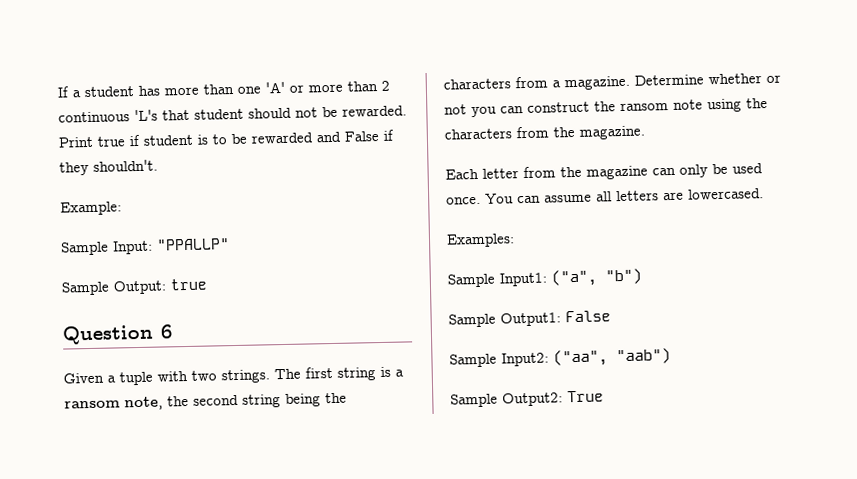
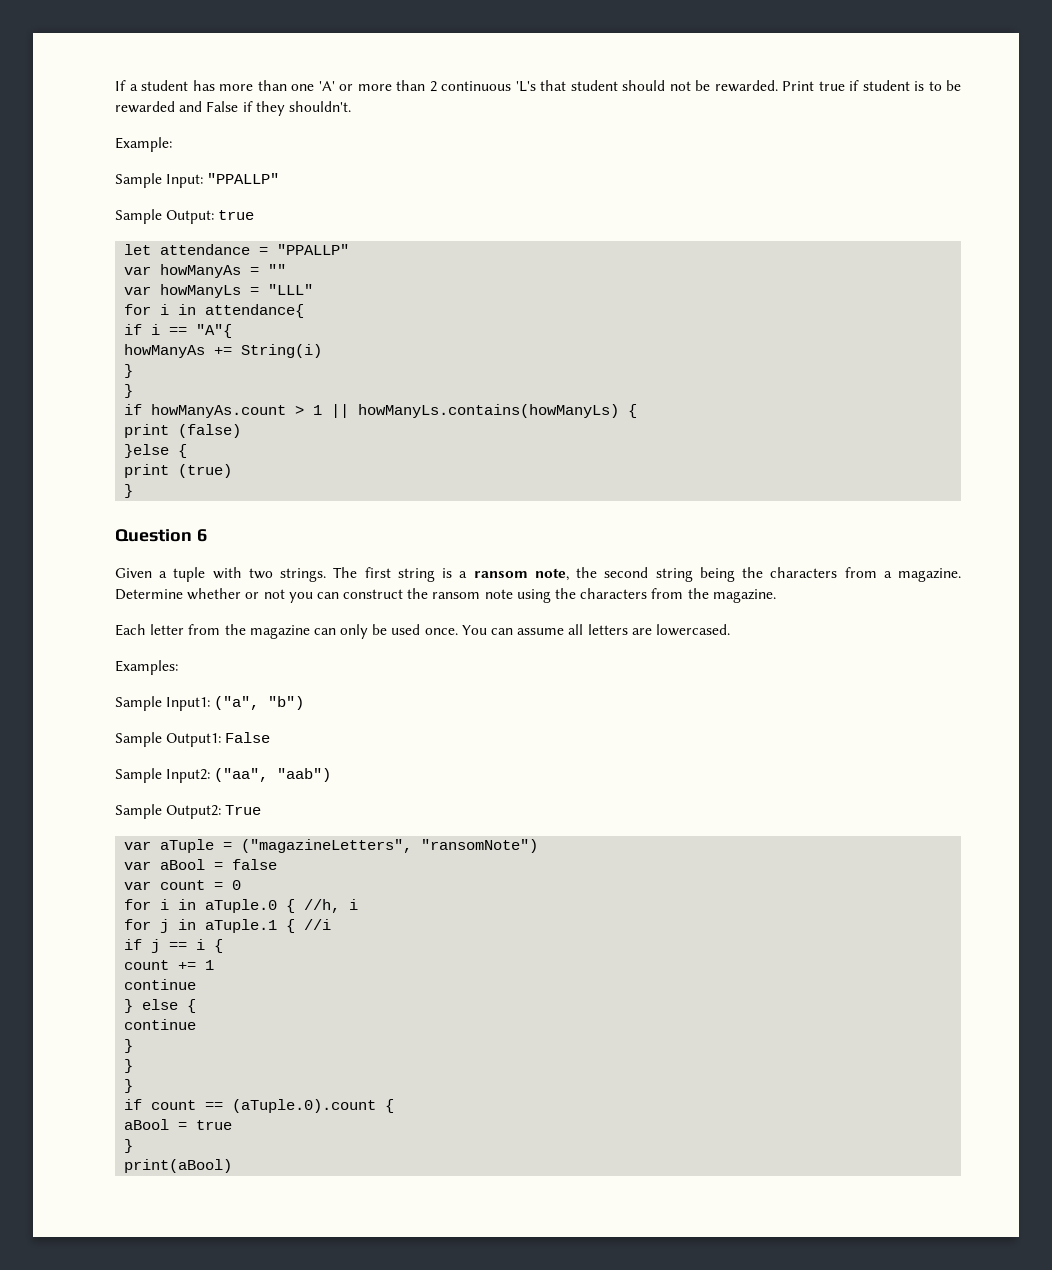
(207, 284) none -> [124,244,350,255] [124,264,287,278] [124,284,314,298] [124,304,305,318] [124,324,233,338] [124,344,323,358] [124,364,134,378] [124,384,134,398] [124,404,638,418] [124,424,242,438] [124,444,188,458] [124,464,233,478] [124,484,134,498] // let attendance = "PPALLP" // var howManyAs = "" // var howManyLs = "LLL" // for i in attendance{ // if i == "A"{ // howManyAs += String(i) // } // } // if howManyAs.count > 1 || howManyLs.contains(howManyLs) { // print (false) // }else { // print (true) // }
(604, 396) none -> [124,839,539,853] [124,859,278,870] [124,880,242,890] [124,899,359,913] [124,919,332,933] [124,939,224,953] [124,960,215,970] [124,979,197,990] [124,999,197,1013] [124,1019,197,1030] [124,1039,134,1053] [124,1059,134,1073] [124,1079,134,1093] [124,1099,395,1113] [124,1119,233,1130] [124,1139,134,1153] [124,1159,233,1173] // var aTuple = ("magazineLetters", "ransomNote") // var aBool = false // var count = 0 // for i in aTuple.0 { //h, i // for j in aTuple.1 { //i // if j == i { // count += 1 // continue // } else { // continue // } // } // } // if count == (aTuple.0).count { // aBool = true // } // print(aBool)

